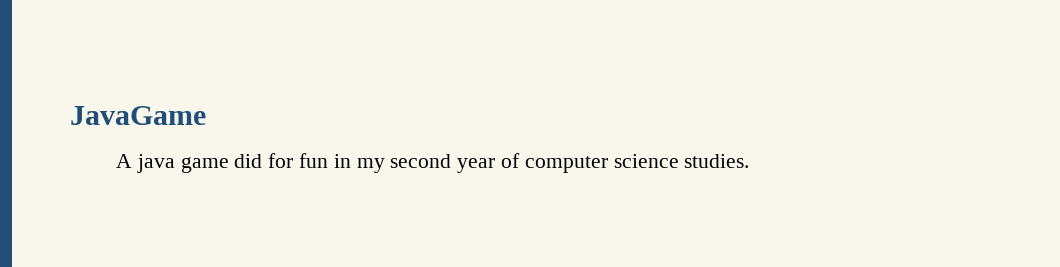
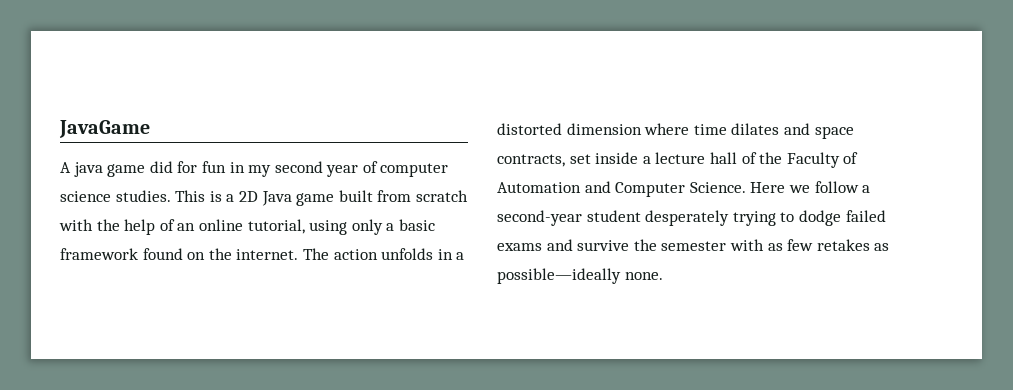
(750, 161) none -> [175,190,468,206] [59,219,435,235] [60,248,465,260] [497,123,854,139] [497,152,859,168] [497,181,871,197] [497,210,886,226] [497,239,890,251] [497,268,663,284] This is a 2D Java game built from scratch with the help of an online tutorial, using only a basic framework found on the internet. The action unfolds in a distorted dimension where time dilates and space contracts, set inside a lecture hall of the Faculty of Automation and Computer Science. Here we follow a second-year student desperately trying to dodge failed exams and survive the semester with as few retakes as possible—ideally none.

